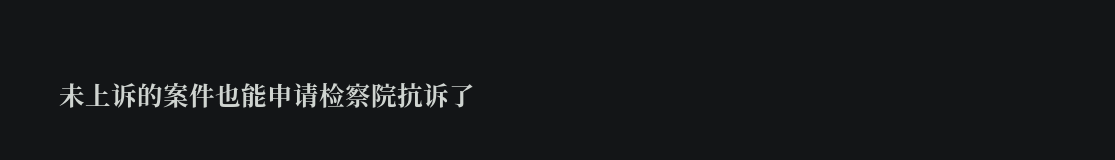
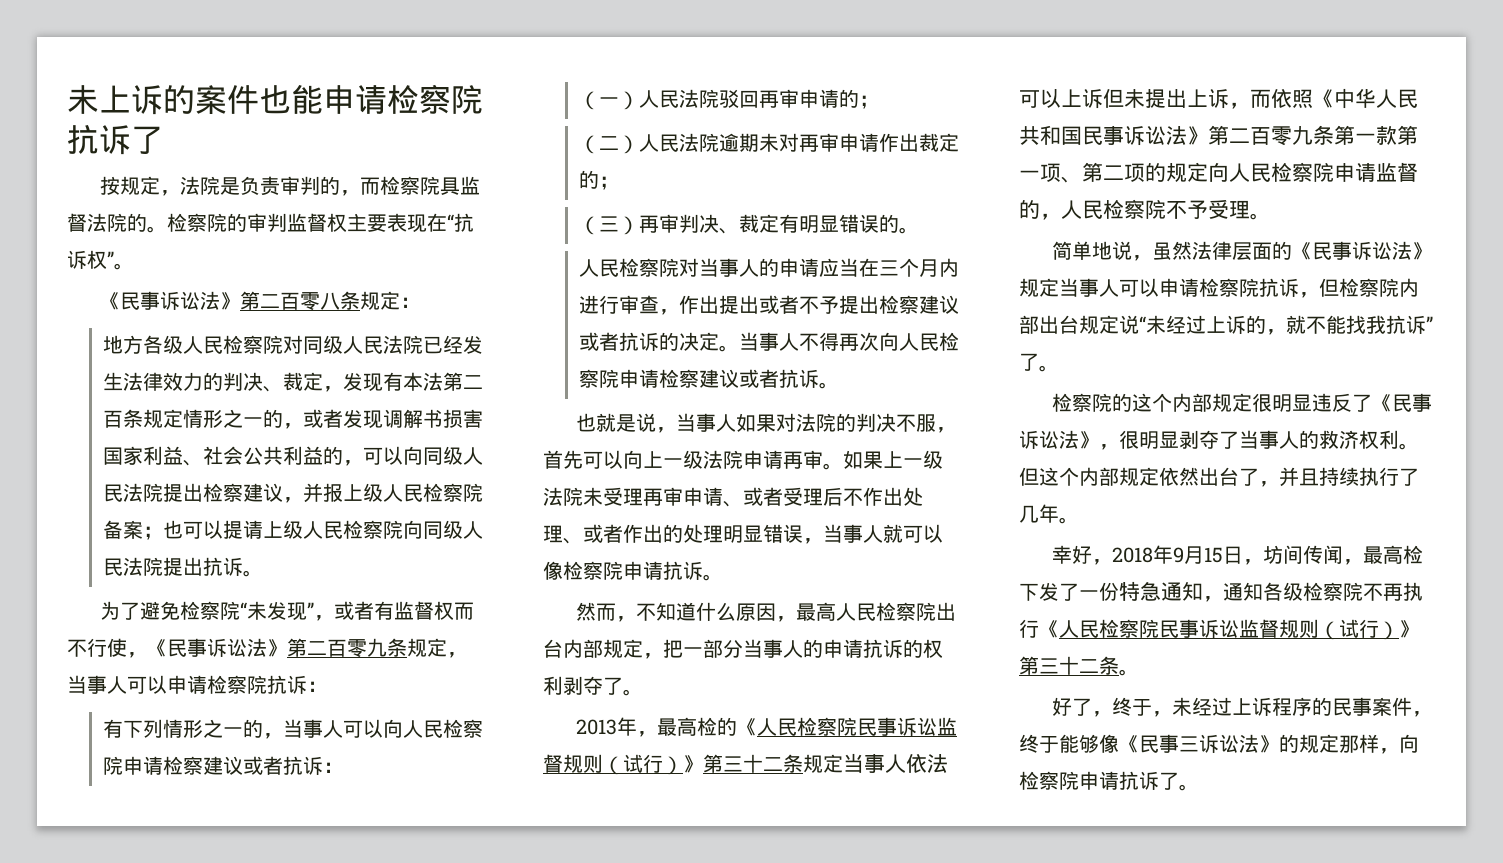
(475, 96) none -> [99,176,480,196] [67,213,474,233] [67,250,134,270] [99,291,420,311] [103,335,484,354] [103,372,484,392] [103,409,484,429] [103,446,484,466] [103,483,484,503] [103,520,484,540] [103,557,264,577] [99,601,474,621] [67,638,467,658] [67,675,327,694] [103,719,484,739] [103,756,344,775] [579,89,880,110] [579,133,960,154] [579,170,620,190] [579,214,920,235] [579,258,960,277] [579,295,960,315] [579,332,960,352] [579,369,840,389] [575,413,956,433] [543,450,943,470] [543,487,923,507] [543,524,943,544] [543,561,723,581] [575,602,956,622] [543,639,943,659] [543,676,643,696] [575,717,957,737] [543,753,948,775] [1019,88,1418,109] [1019,125,1418,146] [1019,162,1418,183] [1019,199,1270,220] [1051,241,1432,261] [1019,278,1419,298] [1019,315,1433,335] [1019,353,1059,372] [1051,393,1432,412] [1019,430,1419,450] [1019,467,1419,487] [1019,504,1079,524] [1051,545,1423,565] [1019,581,1423,602] [1019,619,1419,640] [1019,656,1139,676] [1051,697,1432,717] [1019,734,1419,754] [1019,771,1199,791] // 按规定，法院是负责审判的，而检察院具监督法院的。检察院的审判监督权主要表现在“抗诉权”。 // 《民事诉讼法》第二百零八条规定： // 地方各级人民检察院对同级人民法院已经发生法律效力的判决、裁定，发现有本法第二百条规定情形之一的，或者发现调解书损害国家利益、社会公共利益的，可以向同级人民法院提出检察建议，并报上级人民检察院备案；也可以提请上级人民检察院向同级人民法院提出抗诉。 // 为了避免检察院“未发现”，或者有监督权而不行使，《民事诉讼法》第二百零九条规定，当事人可以申请检察院抗诉： // 有下列情形之一的，当事人可以向人民检察院申请检察建议或者抗诉： // （一）人民法院驳回再审申请的； // （二）人民法院逾期未对再审申请作出裁定的； // （三）再审判决、裁定有明显错误的。 // 人民检察院对当事人的申请应当在三个月内进行审查，作出提出或者不予提出检察建议或者抗诉的决定。当事人不得再次向人民检察院申请检察建议或者抗诉。 // 也就是说，当事人如果对法院的判决不服，首先可以向上一级法院申请再审。如果上一级法院未受理再审申请、或者受理后不作出处理、或者作出的处理明显错误，当事人就可以像检察院申请抗诉。 // 然而，不知道什么原因，最高人民检察院出台内部规定，把一部分当事人的申请抗诉的权利剥夺了。 // 2013年，最高检的《人民检察院民事诉讼监督规则（试行）》第三十二条规定当事人依法可以上诉但未提出上诉，而依照《中华人民共和国民事诉讼法》第二百零九条第一款第一项、第二项的规定向人民检察院申请监督的，人民检察院不予受理。 // 简单地说，虽然法律层面的《民事诉讼法》规定当事人可以申请检察院抗诉，但检察院内部出台规定说“未经过上诉的，就不能找我抗诉”了。 // 检察院的这个内部规定很明显违反了《民事诉讼法》，很明显剥夺了当事人的救济权利。但这个内部规定依然出台了，并且持续执行了几年。 // 幸好，2018年9月15日，坊间传闻，最高检下发了一份特急通知，通知各级检察院不再执行《人民检察院民事诉讼监督规则（试行）》第三十二条。 // 好了，终于，未经过上诉程序的民事案件，终于能够像《民事三诉讼法》的规定那样，向检察院申请抗诉了。

